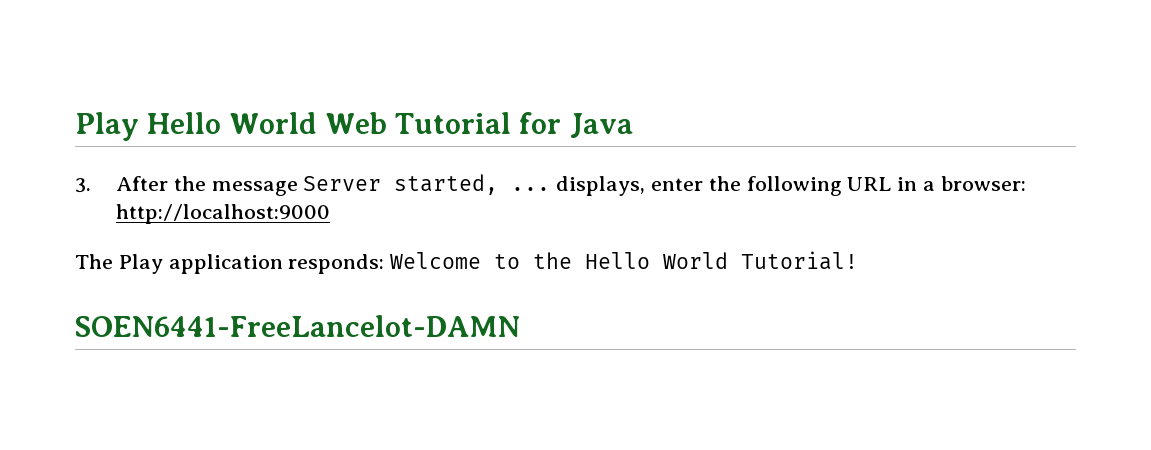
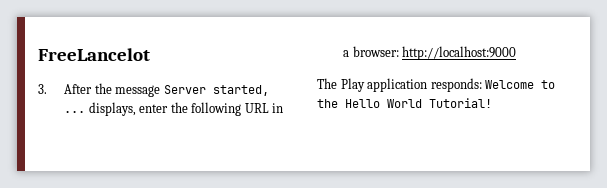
[75,112,633,141] Play Hello World Web Tutorial for Java -> [38,48,150,61] FreeLancelot
[75,315,520,337] // SOEN6441-FreeLancelot-DAMN -> (492, 103) none

